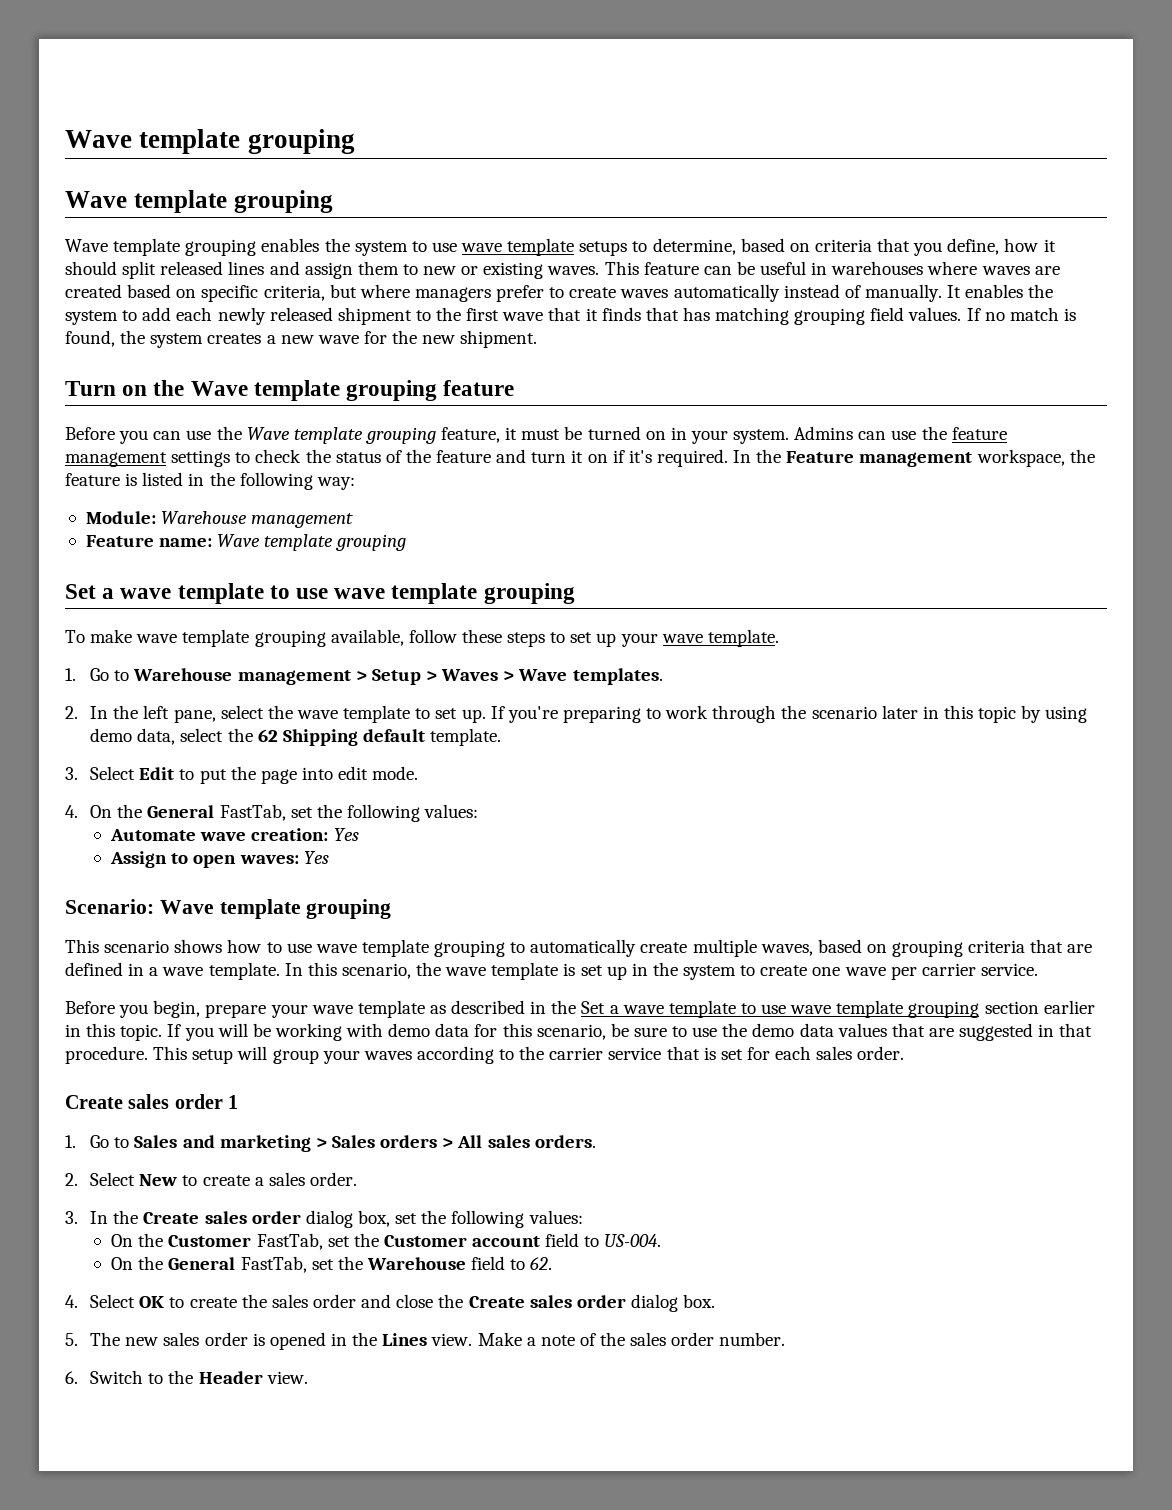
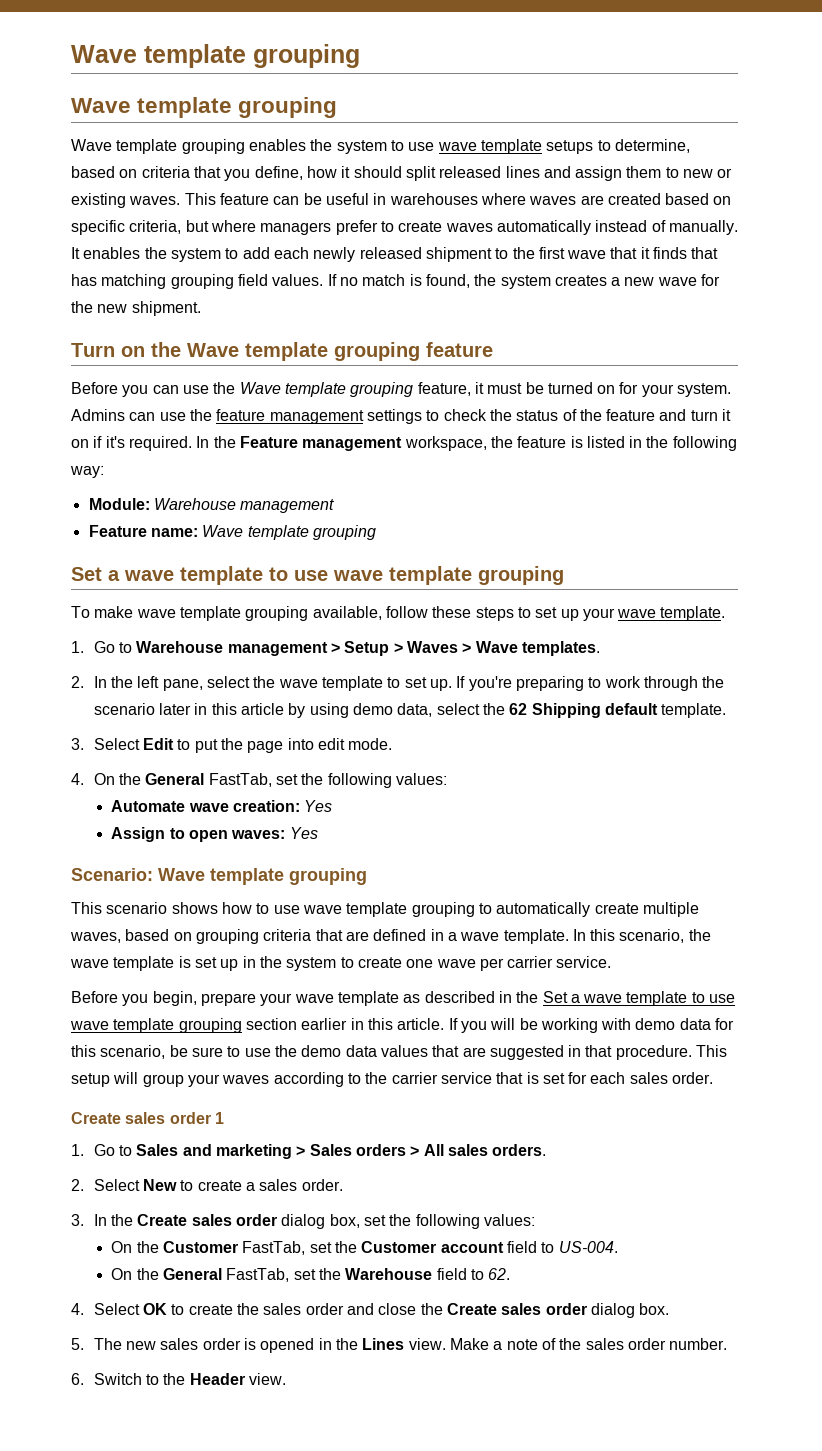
[670,427,687,440] in -> [619,382,639,394] for
[978,706,1017,723] topic -> [241,703,285,715] article
[120,1024,163,1041] topic. -> [397,1018,445,1030] article.

